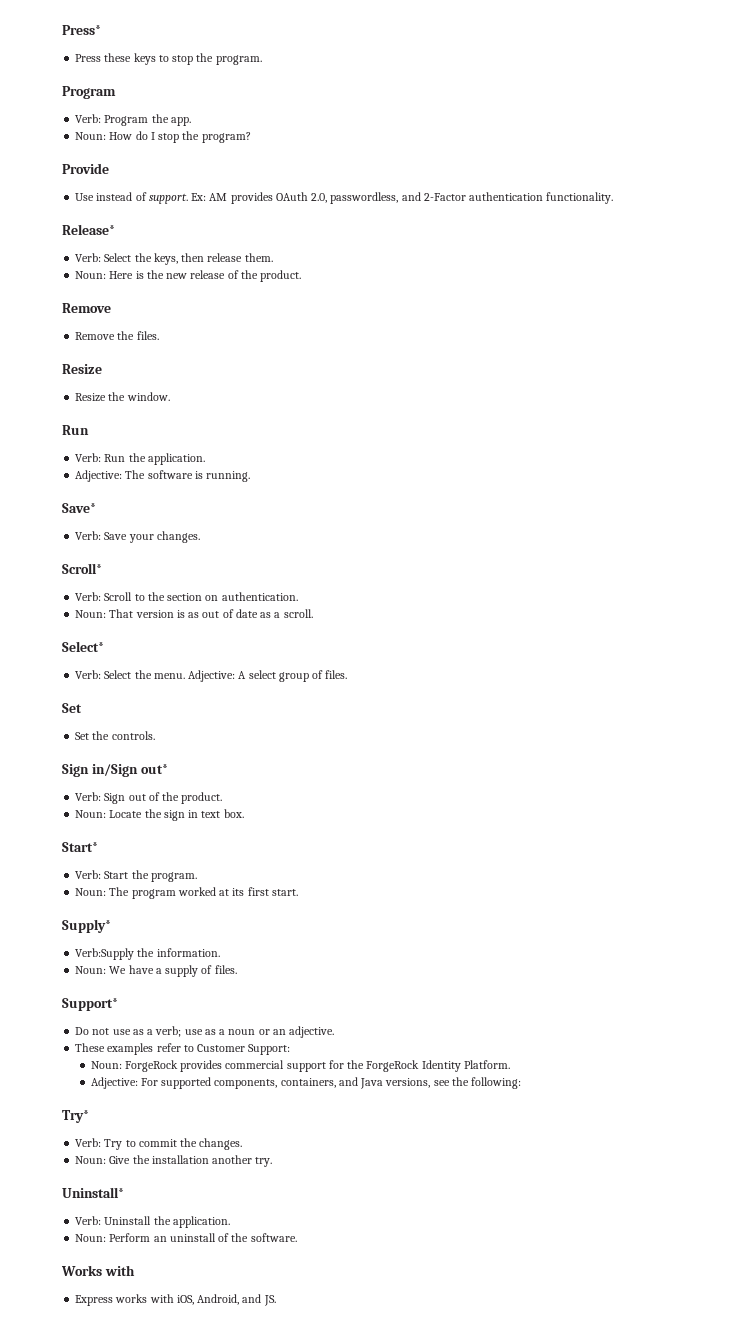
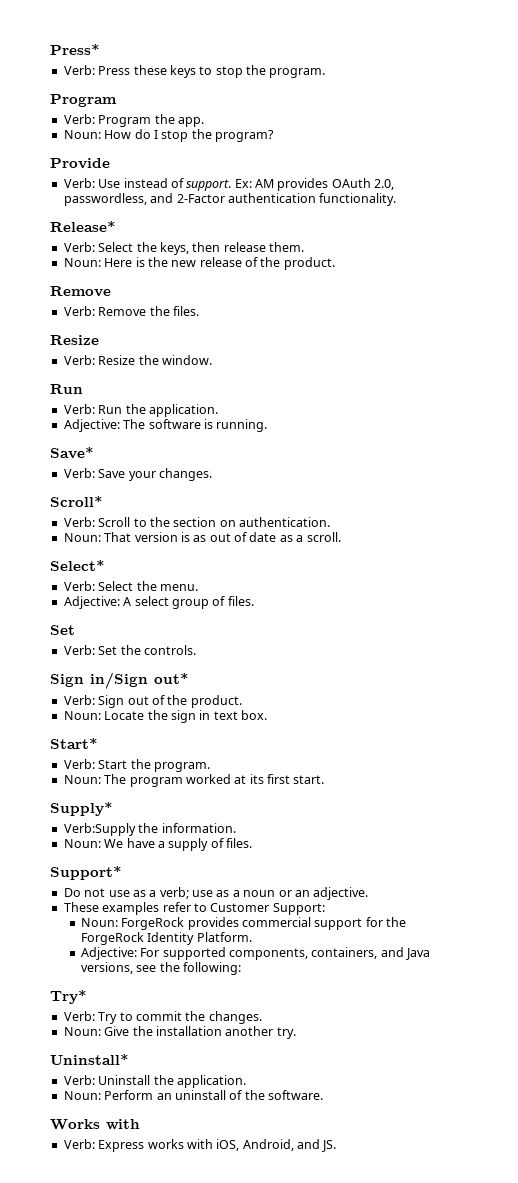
(101, 30) none -> [63,65,95,75] Verb:
(109, 168) none -> [63,178,95,188] Verb:
(111, 308) none -> [63,306,95,316] Verb:
(102, 369) none -> [63,355,95,365] Verb:
(185, 676) none -> (198, 587) //
(82, 708) none -> [63,645,95,655] Verb:
(135, 1270) none -> [63,1139,95,1149] Verb:

